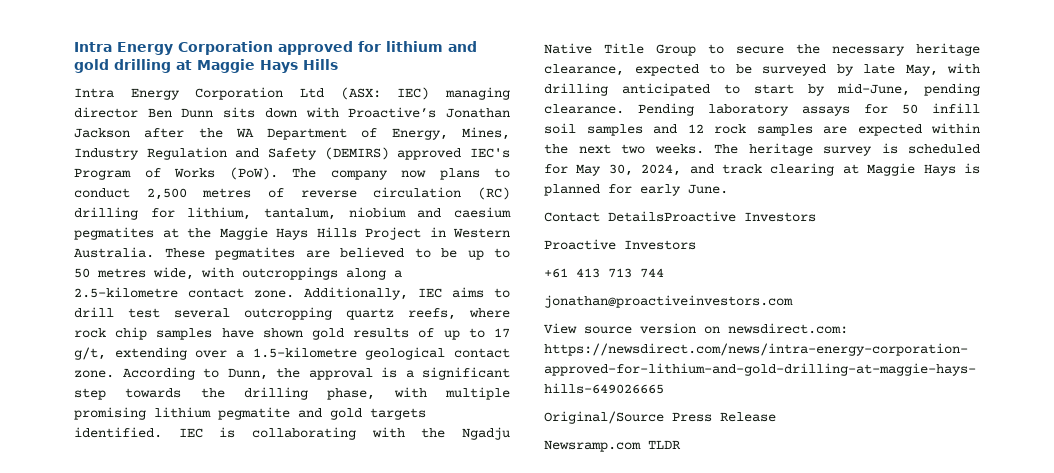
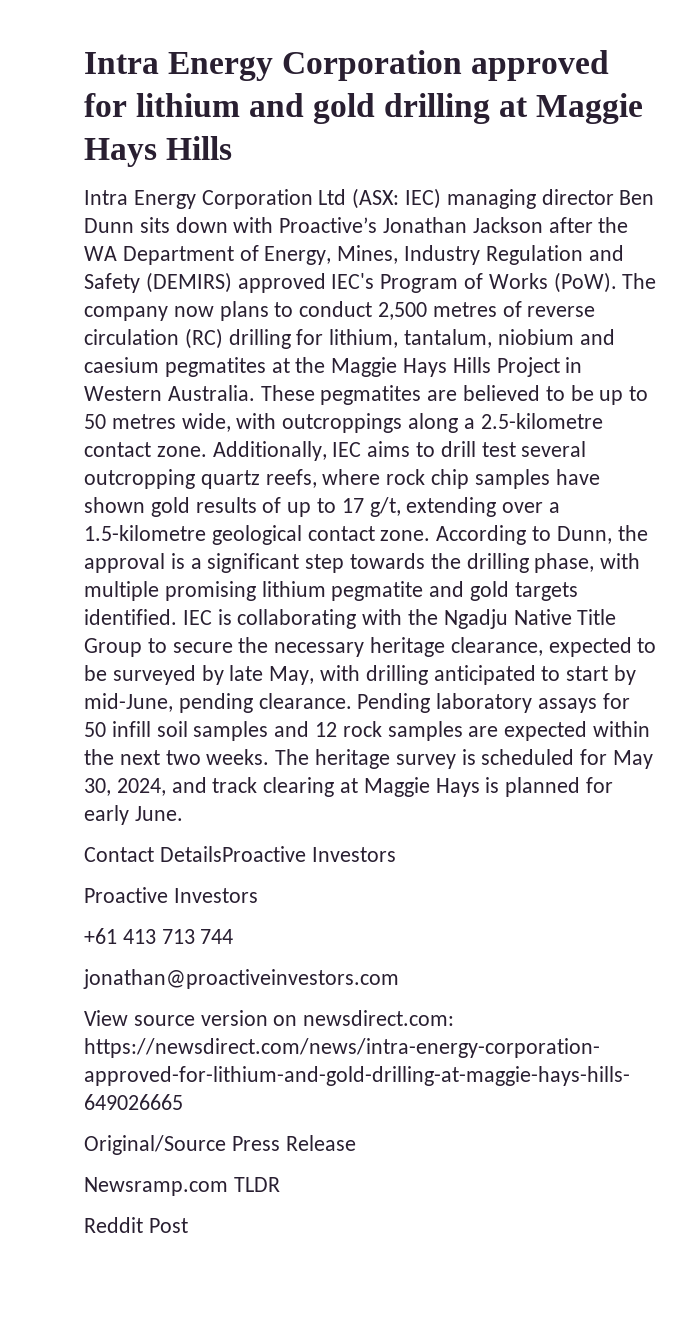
(681, 444) none -> [84,1217,188,1233] // Reddit Post

